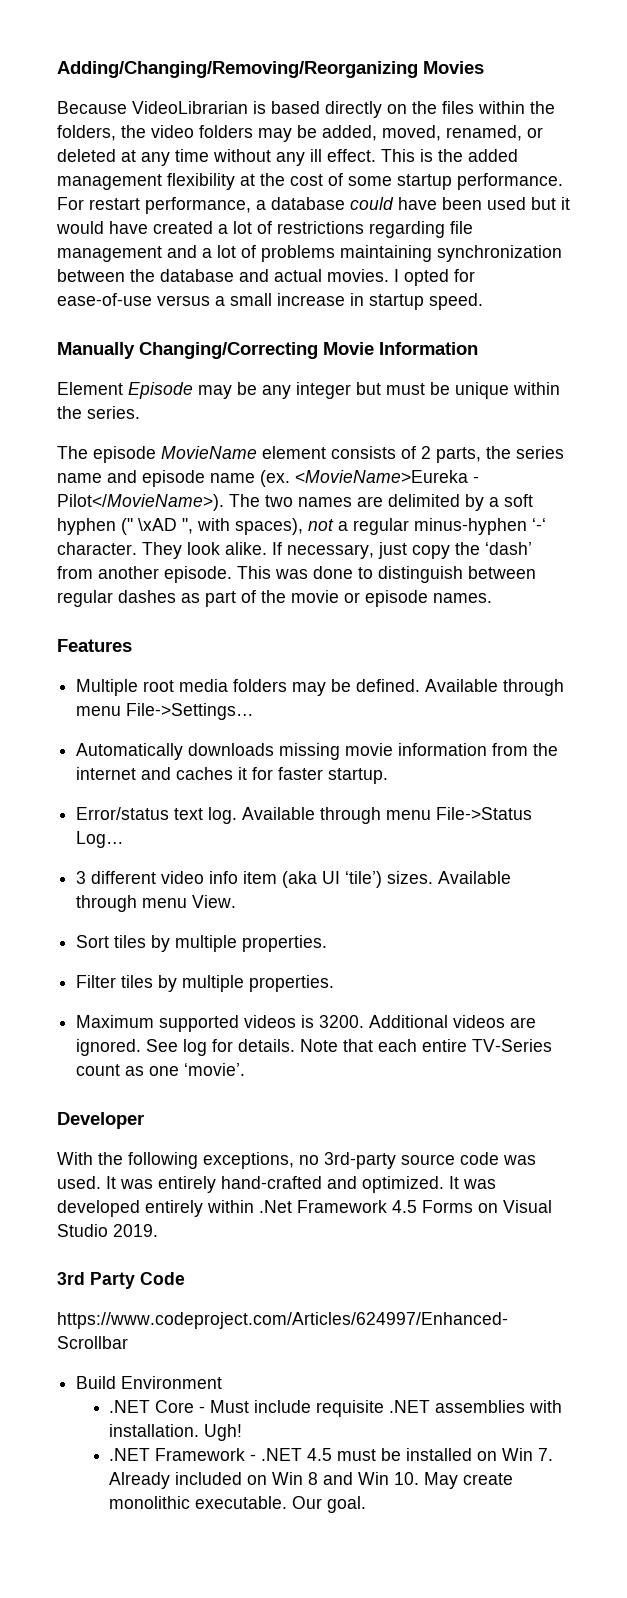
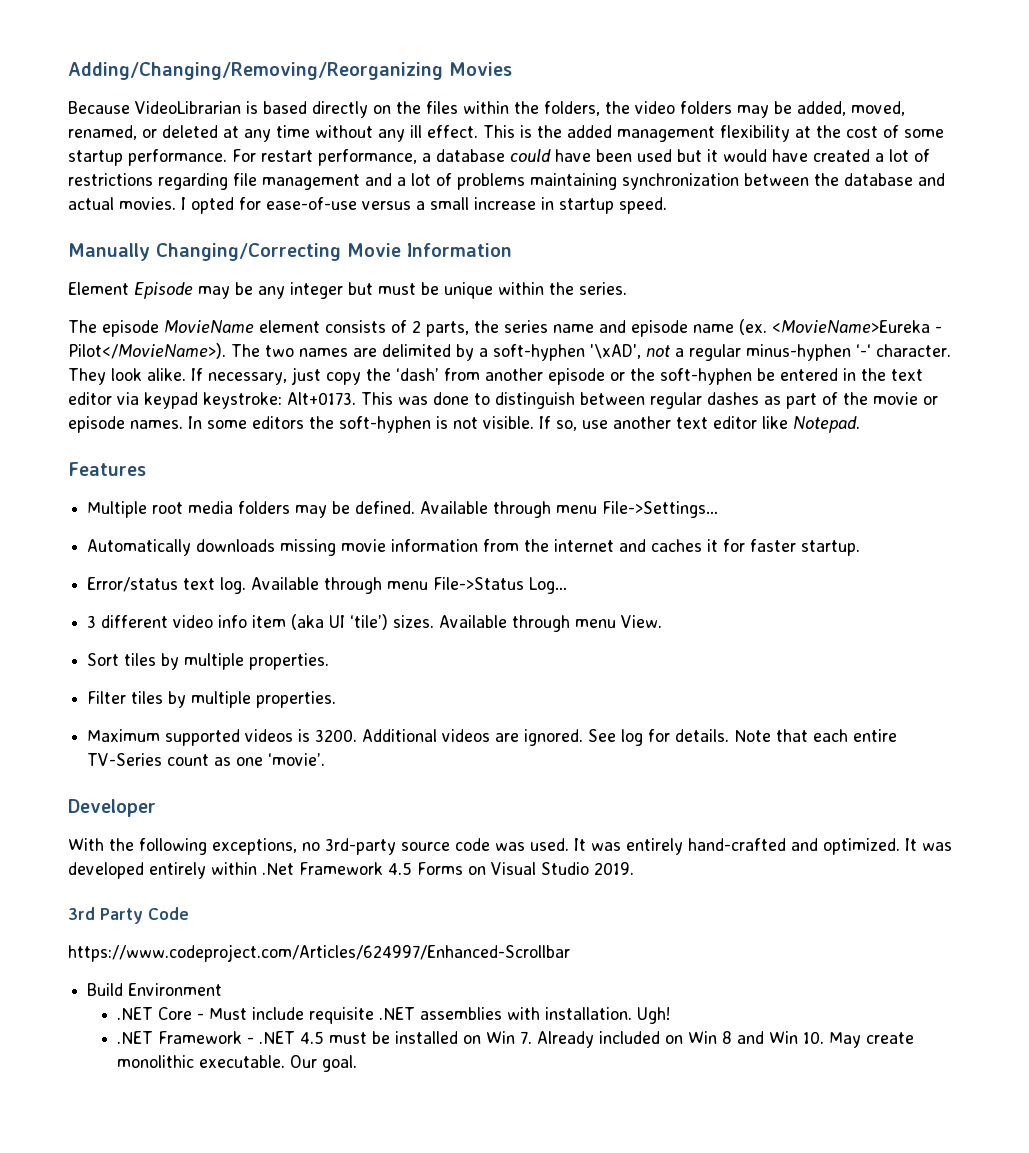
[504,494,533,507] [57,518,303,535] soft hyphen (" \xAD ", with spaces), -> [493,344,641,361] soft-hyphen '\xAD',
[164,566,232,583] episode. -> [548,368,923,385] [68,392,356,409] episode or the soft-hyphen be entered in the text editor via keypad keystroke: Alt+0173.
(492, 598) none -> [188,416,860,433] In some editors the soft-hyphen is not visible. If so, use another text editor like Notepad.

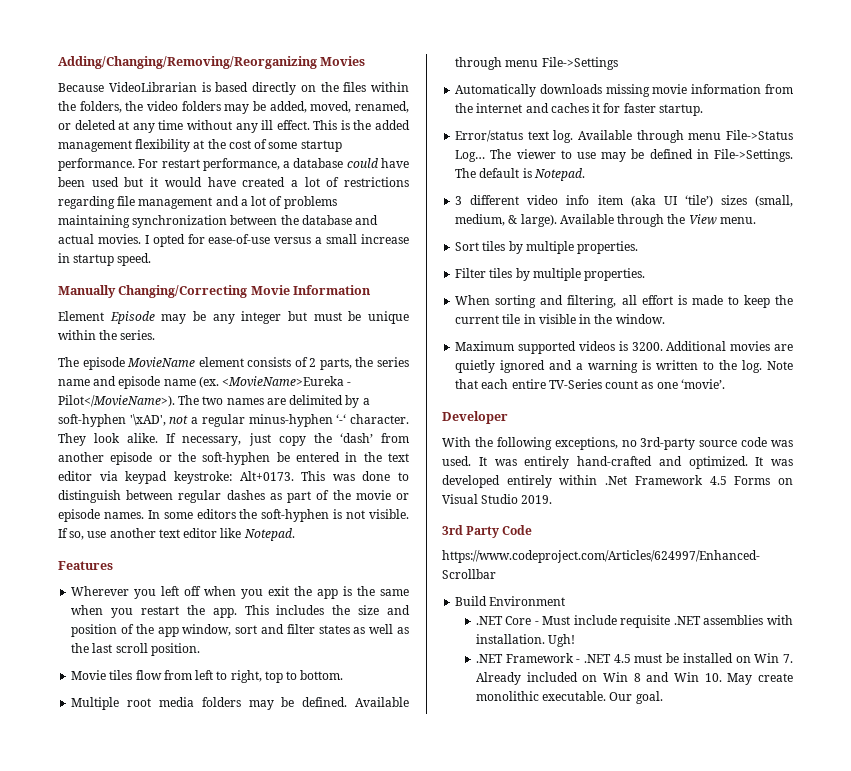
(146, 469) none -> [71,586,409,599] [71,605,410,618] [71,624,410,637] [71,643,200,656] [71,670,344,683] // Wherever you left off when you exit the app is the same when you restart the app. This includes the size and position of the app window, sort and filter states as well as the last scroll position. // Movie tiles flow from left to right, top to bottom.
[602,501,719,518] File->Settings… -> [541,57,618,70] File->Settings
(568, 585) none -> [490,149,793,162] [455,168,585,181] The viewer to use may be defined in File->Settings. The default is Notepad.
[393,615,663,632] sizes. Available through menu View. -> [720,195,793,207] [455,214,756,227] sizes (small, medium, & large). Available through the View menu.
(337, 699) none -> [455,295,793,308] [455,314,665,324] // When sorting and filtering, all effort is made to keep the current tile in visible in the window.
[442,729,730,746] videos are ignored. See log for details. -> [730,341,793,351] [455,360,763,373] movies are quietly ignored and a warning is written to the log.

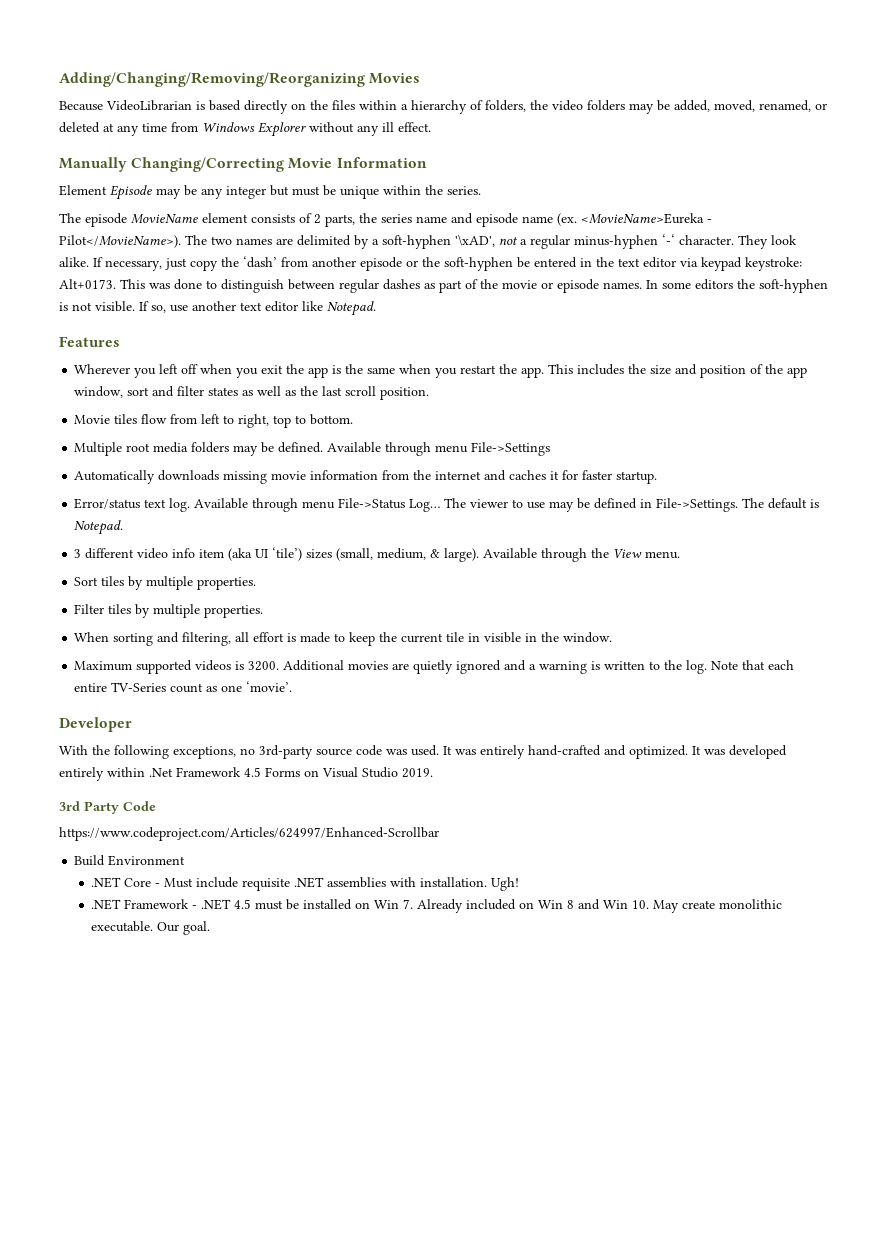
[58,101,76,111] the -> [401,100,483,114] a hierarchy of
(184, 125) none -> [171,122,306,137] from Windows Explorer
[313,120,410,130] [58,139,342,152] [58,158,409,171] [58,177,409,187] [58,196,337,209] [58,215,379,228] [58,234,410,247] [58,253,152,266] This is the added management flexibility at the cost of some startup performance. For restart performance, a database could have been used but it would have created a lot of restrictions regarding file management and a lot of problems maintaining synchronization between the database and actual movies. I opted for ease-of-use versus a small increase in startup speed. -> (431, 127) none

